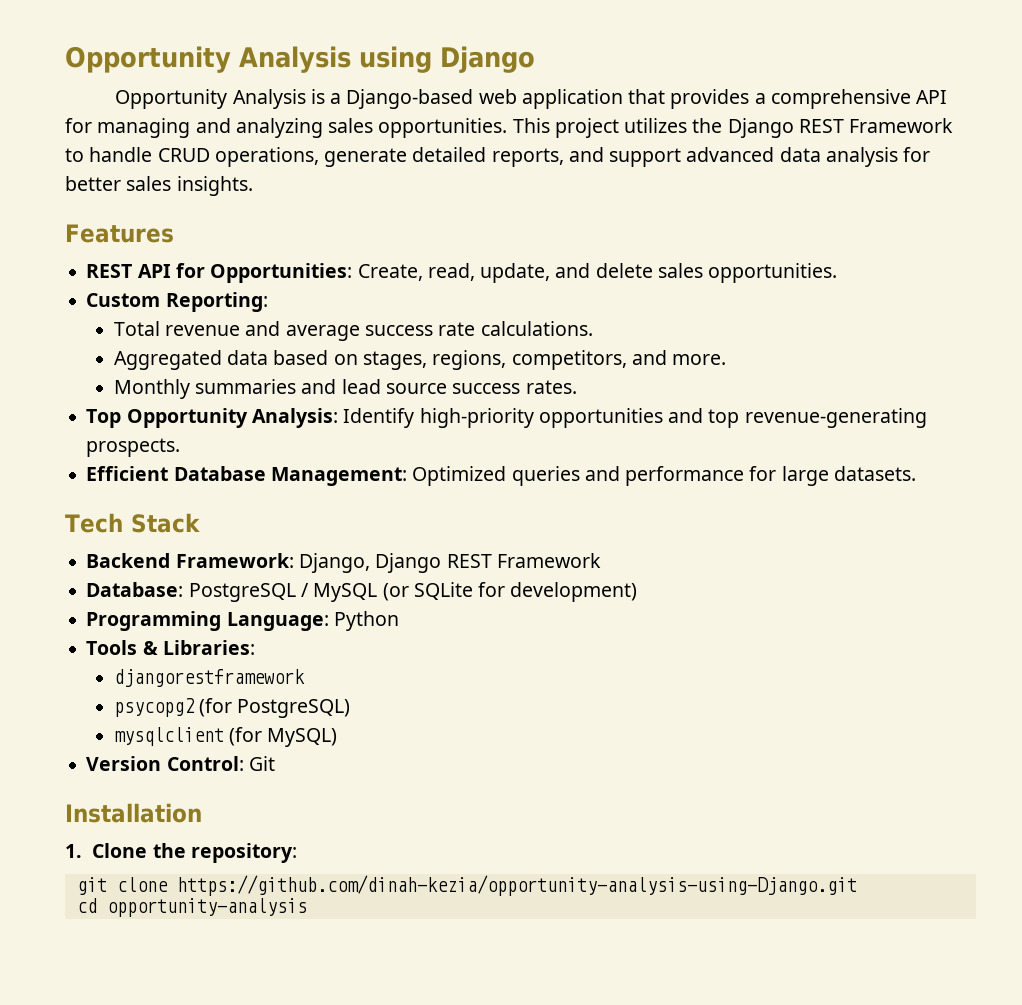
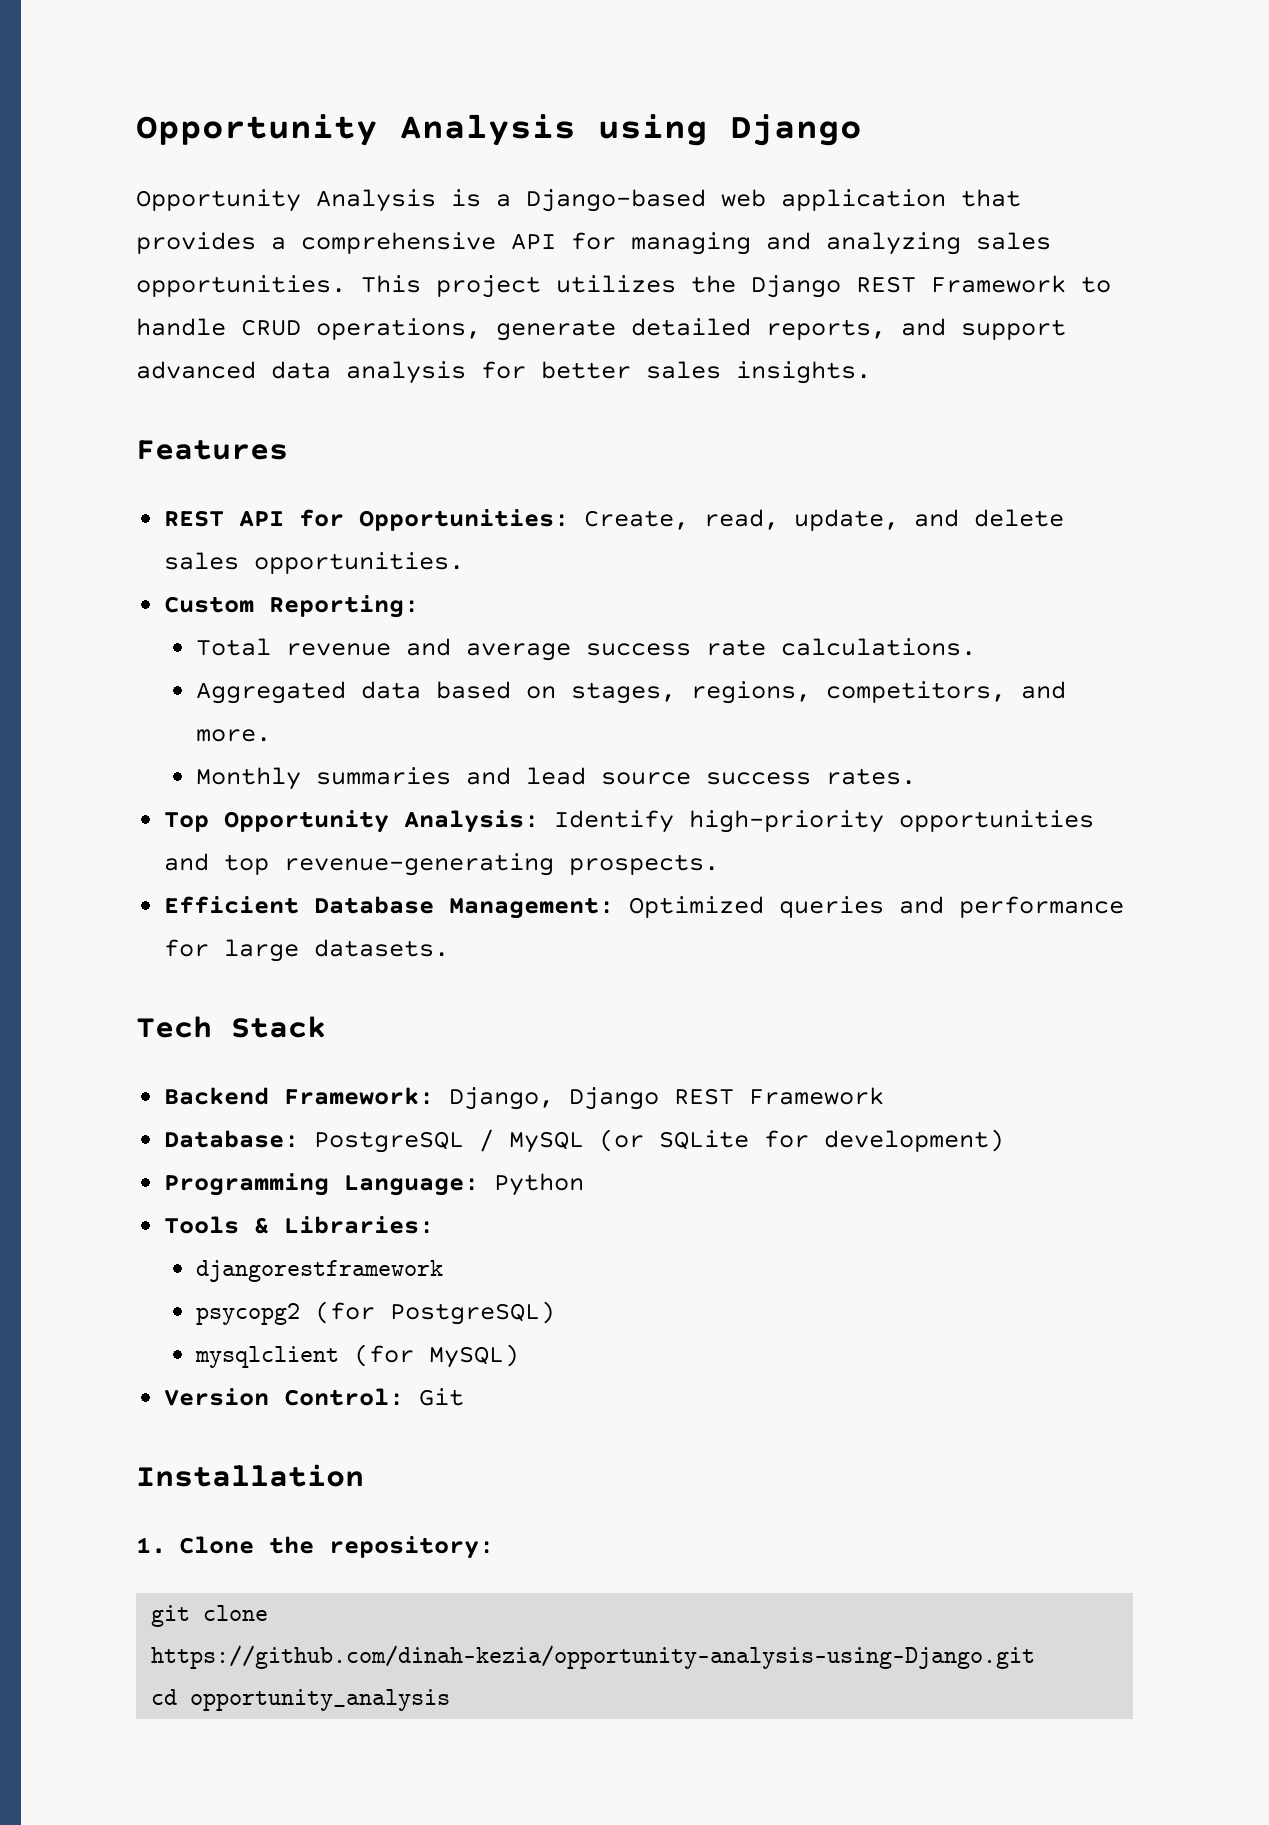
[106,898,307,917] opportunity-analysis -> [190,1689,451,1711] opportunity_analysis

